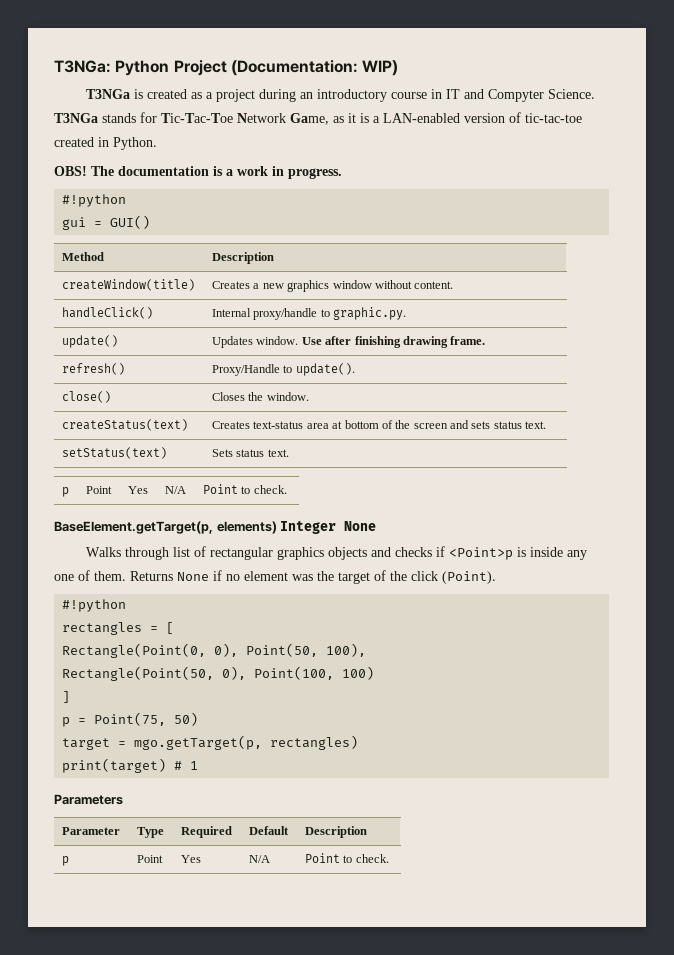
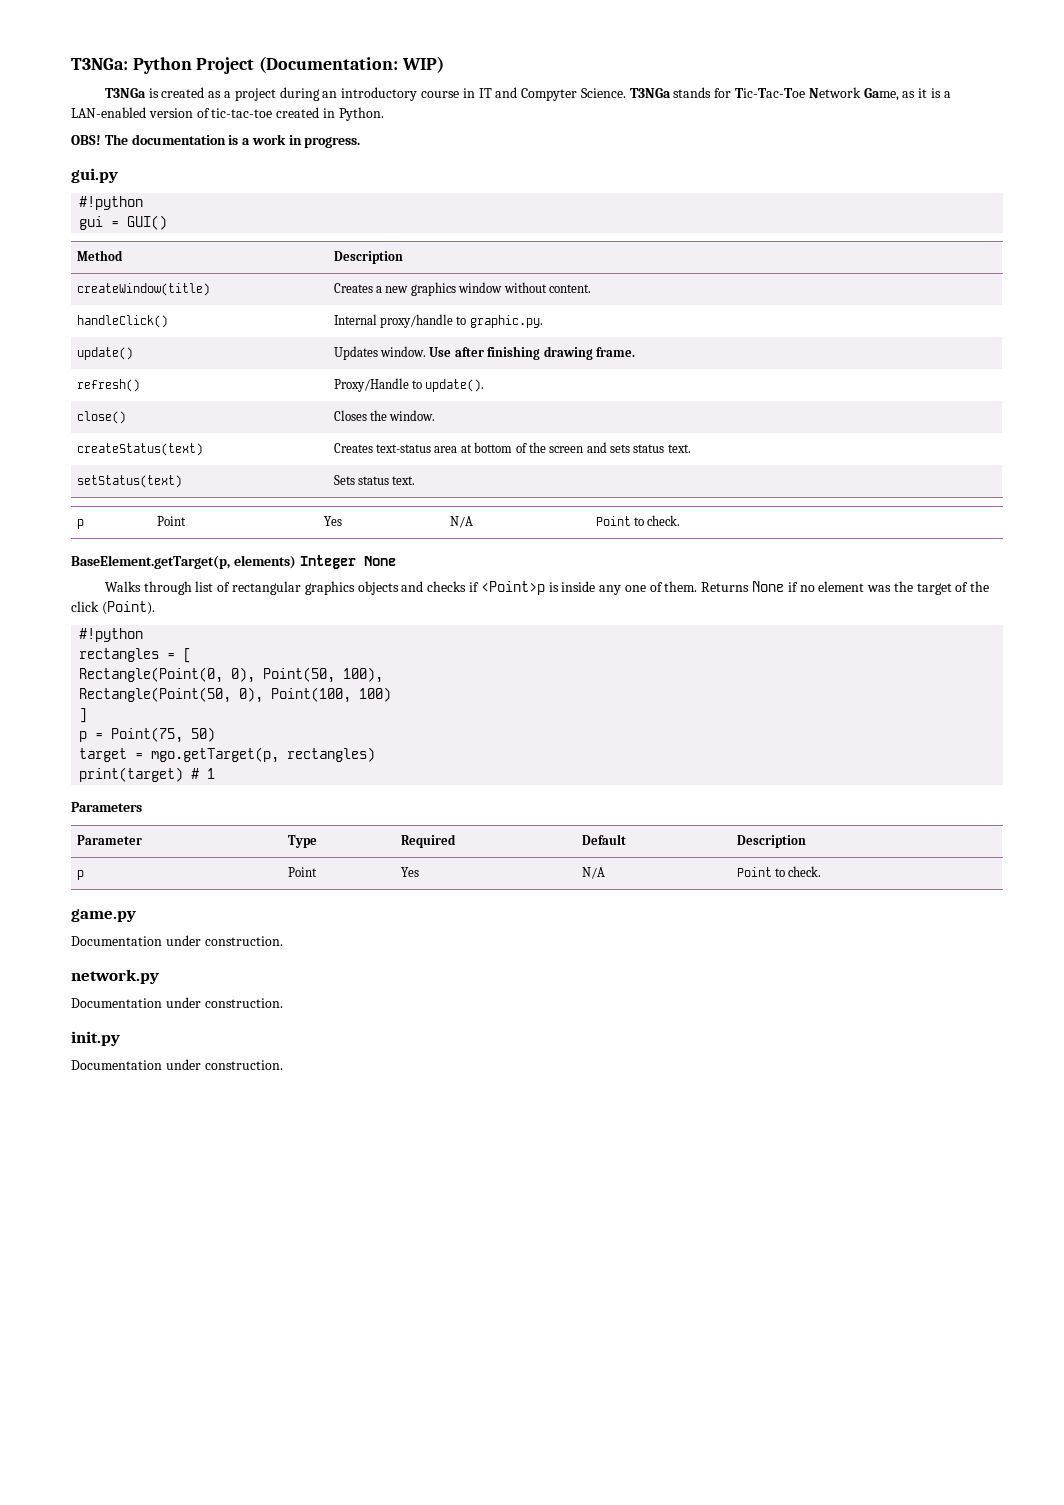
(342, 173) none -> [71,168,118,183] // gui.py
(389, 858) none -> [71,909,136,922] [71,935,283,946] [71,969,159,984] [71,997,283,1008] [71,1031,120,1046] [71,1059,283,1070] // game.py // Documentation under construction. // network.py // Documentation under construction. // init.py // Documentation under construction.

